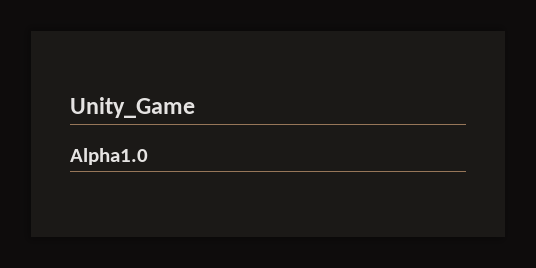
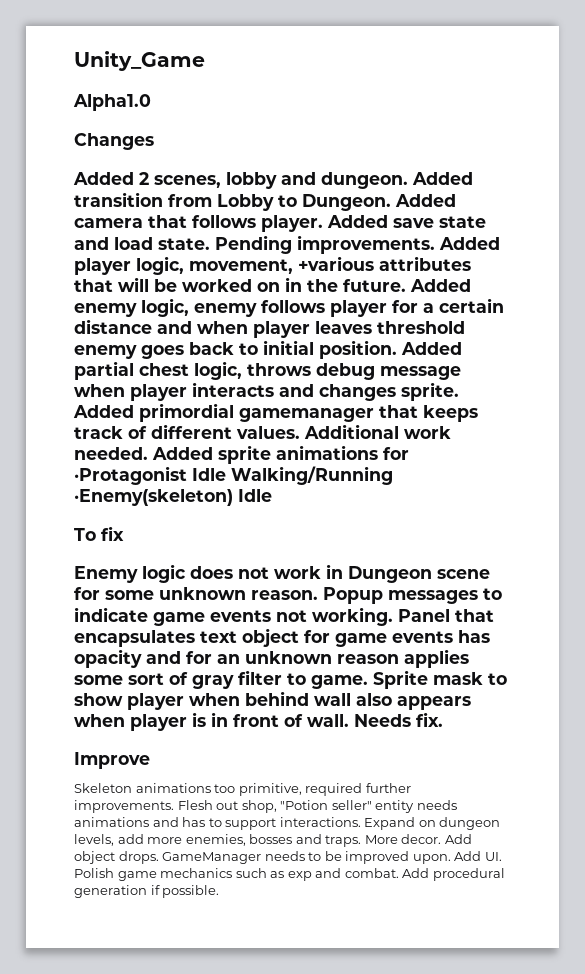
(148, 156) none -> [74,133,154,150] [73,172,473,189] [74,192,456,211] [74,215,486,232] [74,235,500,254] [74,256,471,275] [74,277,471,292] [74,298,504,317] [74,319,465,338] [74,340,462,359] [74,361,461,380] [74,382,459,401] [73,403,478,422] [74,424,451,439] [74,445,409,464] [74,466,393,485] [74,489,272,506] [74,526,124,541] [74,564,490,583] [74,587,502,604] [74,607,494,626] [74,628,490,647] [74,649,469,668] [74,670,507,689] [74,691,471,710] [74,712,443,731] [74,752,150,769] [74,783,411,796] [74,800,457,813] [74,817,501,830] [74,834,472,847] [74,851,502,864] [74,868,505,881] [74,885,220,898] // Changes // Added 2 scenes, lobby and dungeon. Added transition from Lobby to Dungeon. Added camera that follows player. Added save state and load state. Pending improvements. Added player logic, movement, +various attributes that will be worked on in the future. Added enemy logic, enemy follows player for a certain distance and when player leaves threshold enemy goes back to initial position. Added partial chest logic, throws debug message when player interacts and changes sprite. Added primordial gamemanager that keeps track of different values. Additional work needed. Added sprite animations for ·Protagonist Idle Walking/Running ·Enemy(skeleton) Idle // To fix // Enemy logic does not work in Dungeon scene for some unknown reason. Popup messages to indicate game events not working. Panel that encapsulates text object for game events has opacity and for an unknown reason applies some sort of gray filter to game. Sprite mask to show player when behind wall also appears when player is in front of wall. Needs fix. // Improve // Skeleton animations too primitive, required further improvements. Flesh out shop, "Potion seller" entity needs animations and has to support interactions. Expand on dungeon levels, add more enemies, bosses and traps. More decor. Add object drops. GameManager needs to be improved upon. Add UI. Polish game mechanics such as exp and combat. Add procedural generation if possible.

